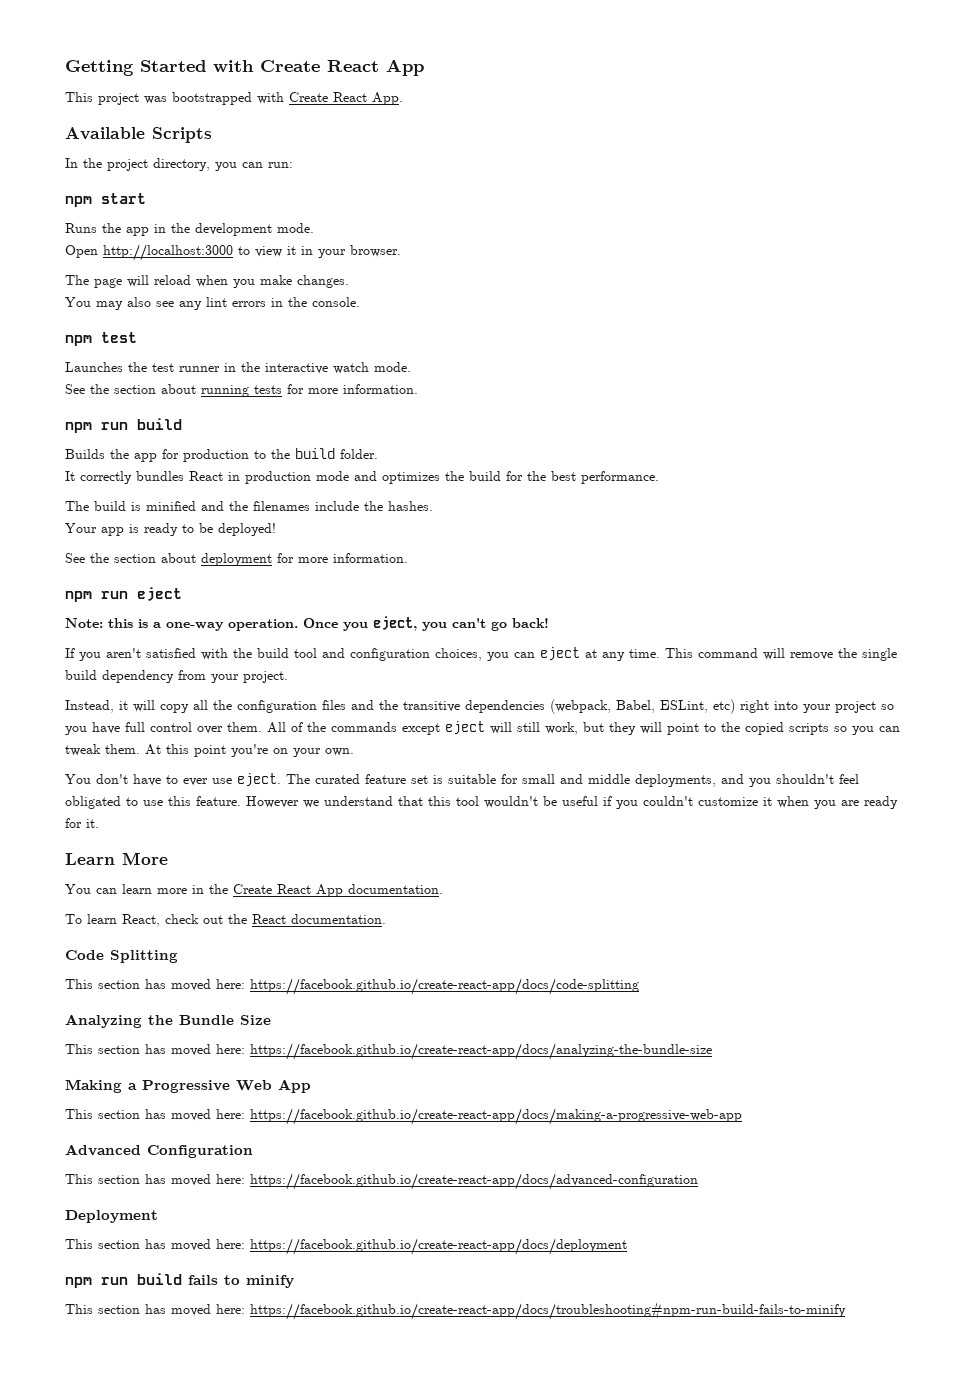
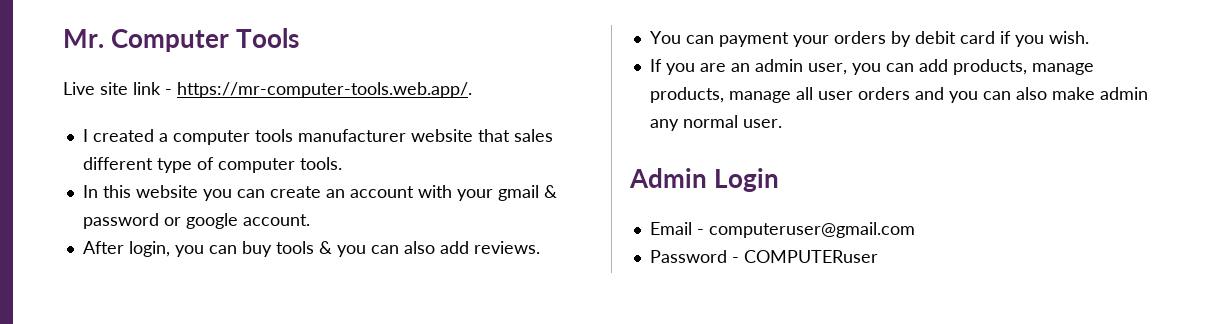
[65,59,424,76] [65,92,403,105] [65,127,212,143] [65,158,293,171] [65,193,146,207] [65,223,314,236] [65,244,401,261] [65,275,349,288] [65,297,360,310] [65,332,137,346] [65,362,411,374] [65,384,418,397] [65,418,182,433] [65,448,378,462] [65,471,659,484] [65,501,433,511] [65,523,276,536] [65,553,408,566] [65,587,182,602] [65,616,549,631] [65,647,897,661] [65,670,288,683] [65,699,894,714] [65,721,900,735] [65,744,354,757] [65,773,859,787] [65,796,898,809] [65,818,99,828] [65,852,168,865] [65,884,443,897] [65,914,386,927] [65,950,178,963] [65,978,639,995] [65,1014,271,1028] [65,1043,712,1060] [65,1079,311,1093] [65,1108,742,1125] [65,1144,253,1158] [65,1173,698,1190] [65,1210,158,1223] [65,1238,627,1255] [65,1273,294,1288] [65,1302,846,1320] Getting Started with Create React App // This project was bootstrapped with Create React App. // Available Scripts // In the project directory, you can run: // npm start // Runs the app in the development mode. // Open http://localhost:3000 to view it in your browser. // The page will reload when you make changes. // You may also see any lint errors in the console. // npm test // Launches the test runner in the interactive watch mode. // See the section about running tests for more information. // npm run build // Builds the app for production to the build folder. // It correctly bundles React in production mode and optimizes the build for the best performance. // The build is minified and the filenames include the hashes. // Your app is ready to be deployed! // See the section about deployment for more information. // npm run eject // Note: this is a one-way operation. Once you eject, you can't go back! // If you aren't satisfied with the build tool and configuration choices, you can eject at any time. This command will remove the single build dependency from your project. // Instead, it will copy all the configuration files and the transitive dependencies (webpack, Babel, ESLint, etc) right into your project so you have full control over them. All of the commands except eject will still work, but they will point to the copied scripts so you can tweak them. At this point you're on your own. // You don't have to ever use eject. The curated feature set is suitable for small and middle deployments, and you shouldn't feel obligated to use this feature. However we understand that this tool wouldn't be useful if you couldn't customize it when you are ready for it. // Learn More // You can learn more in the Create React App documentation. // To learn React, check out the React documentation. // Code Splitting // This section has moved here: https://facebook.github.io/create-react-app/docs/code-splitting // Analyzing the Bundle Size // This section has moved here: https://facebook.github.io/create-react-app/docs/analyzing-the-bundle-size // Making a Progressive Web App // This section has moved here: https://facebook.github.io/create-react-app/docs/making-a-progressive-web-app // Advanced Configuration // This section has moved here: https://facebook.github.io/create-react-app/docs/advanced-configuration // Deployment // This section has moved here: https://facebook.github.io/create-react-app/docs/deployment // npm run build fails to minify // This section has moved here: https://facebook.github.io/create-react-app/docs/troubleshooting#npm-run-build-fails-to-minify -> [63,28,299,52] [63,82,472,98] [82,129,553,145] [82,157,342,173] [82,185,557,201] [82,213,310,229] [82,241,540,257] [649,31,1089,47] [649,59,1094,75] [649,87,1148,103] [649,115,782,131] [629,168,779,192] [649,222,915,238] [649,250,878,263] Mr. Computer Tools // Live site link - https://mr-computer-tools.web.app/. // I created a computer tools manufacturer website that sales different type of computer tools. // In this website you can create an account with your gmail & password or google account. // After login, you can buy tools & you can also add reviews. // You can payment your orders by debit card if you wish. // If you are an admin user, you can add products, manage products, manage all user orders and you can also make admin any normal user. // Admin Login // Email - computeruser@gmail.com // Password - COMPUTERuser

